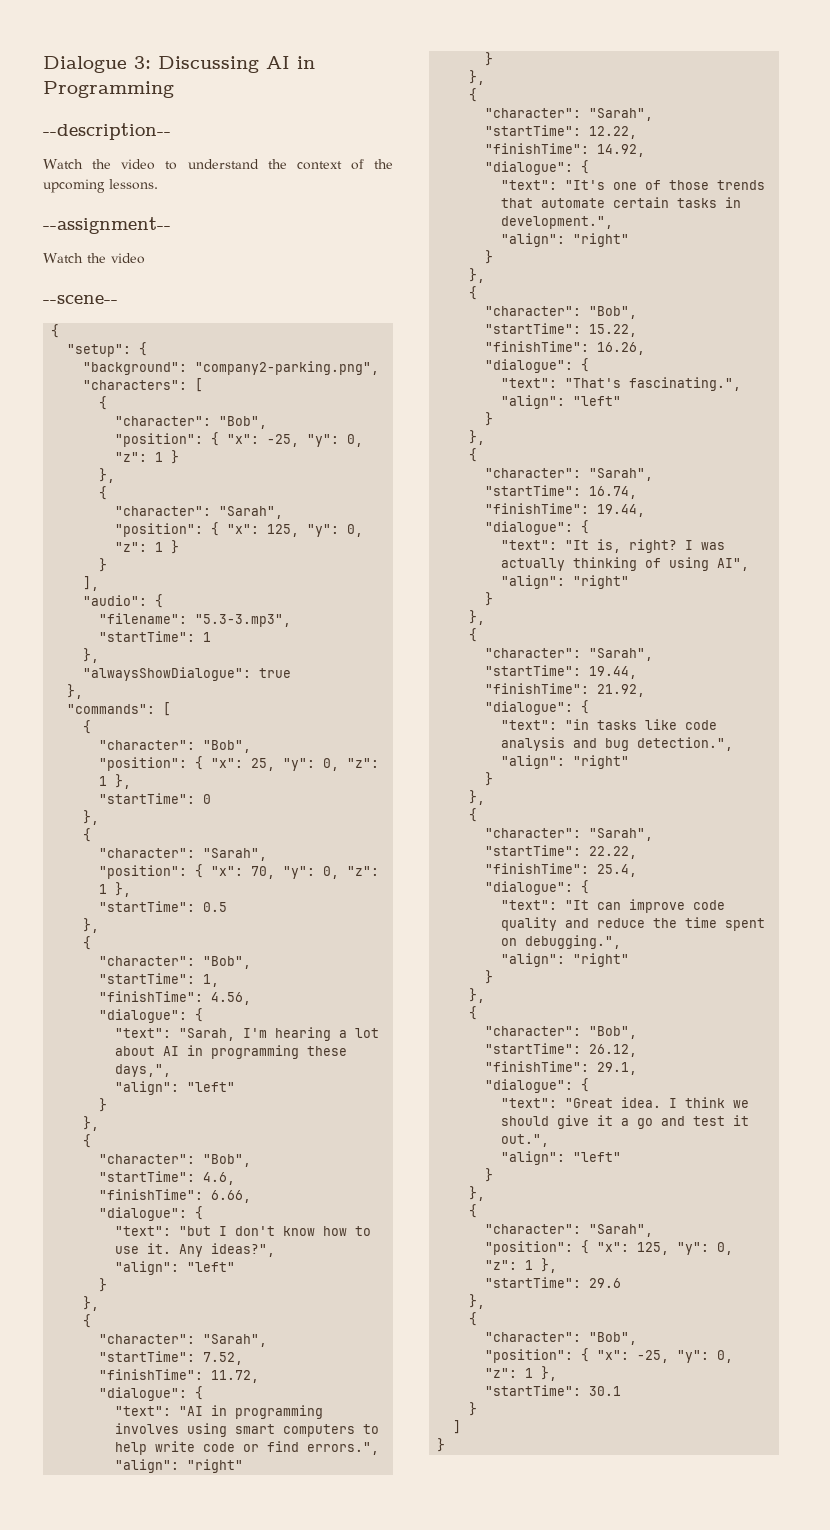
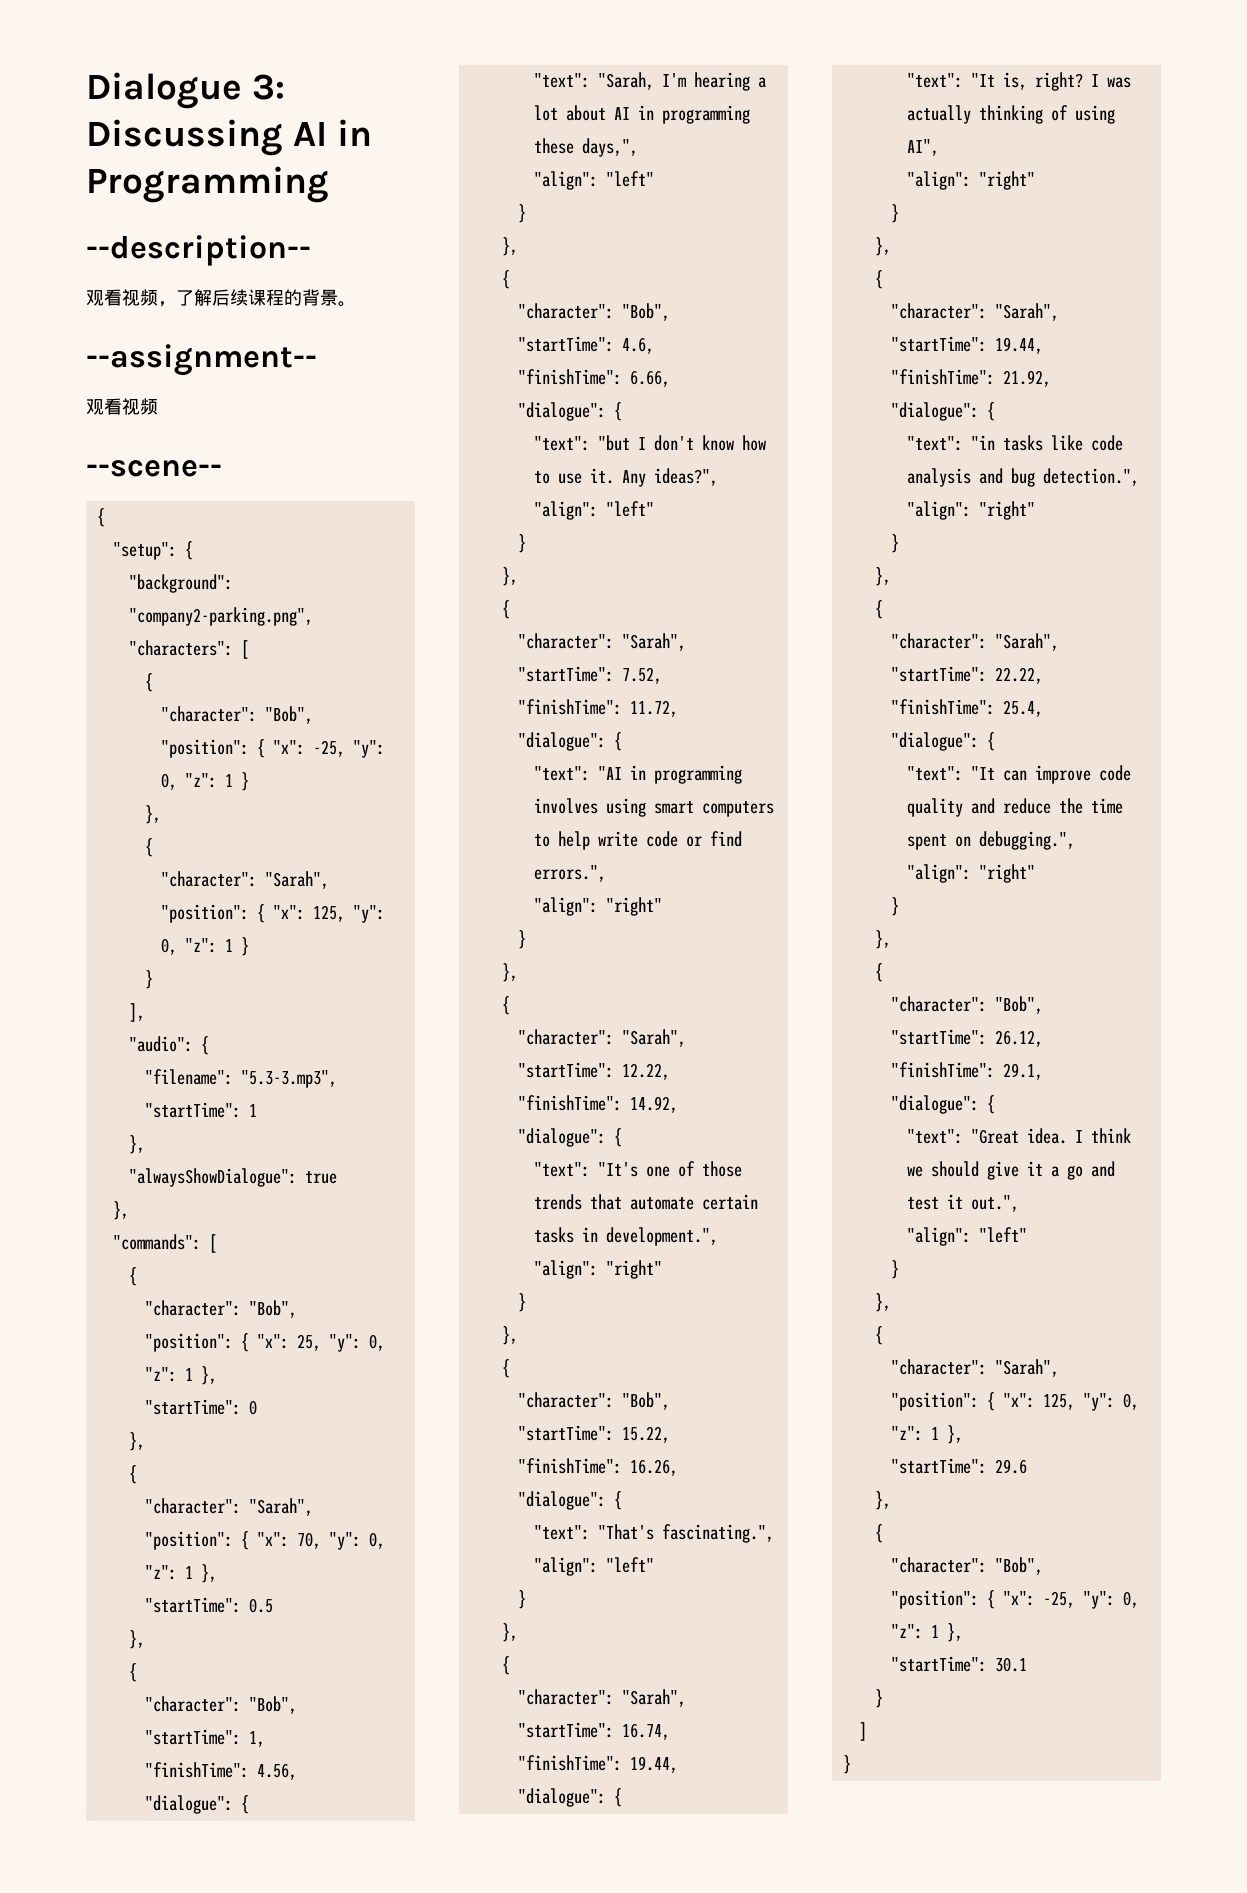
[43,159,393,170] [43,179,158,193] [43,217,171,234] [43,253,145,264] Watch the video to understand the context of the upcoming lessons. // --assignment-- // Watch the video -> [86,289,356,307] [86,344,317,376] [86,398,158,415] 观看视频，了解后续课程的背景。 // --assignment-- // 观看视频

